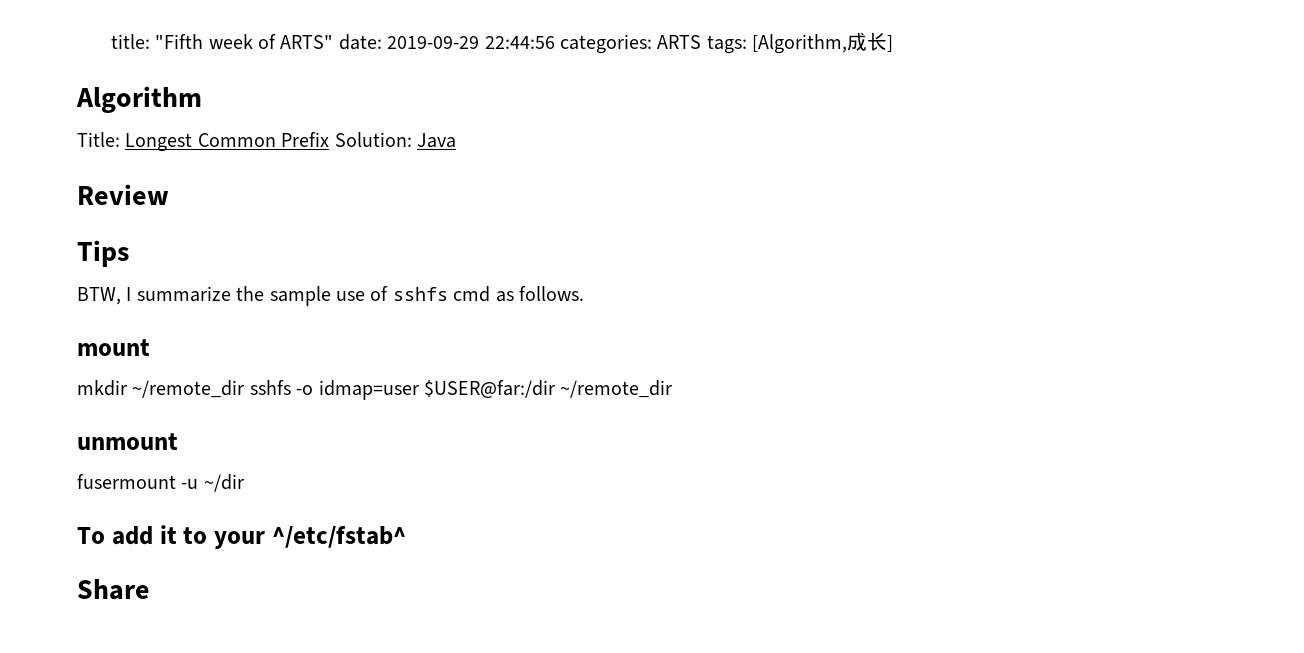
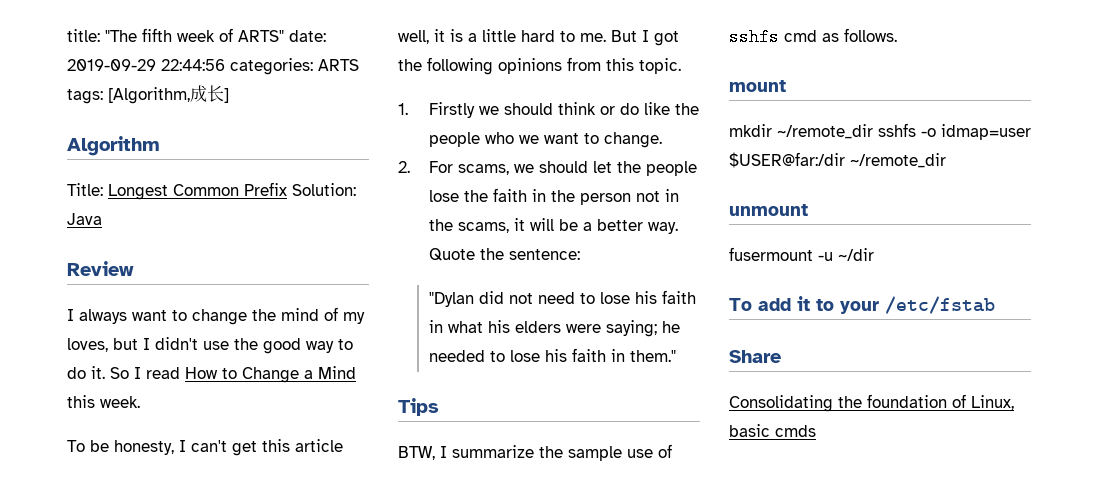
[155,34,204,49] "Fifth -> [105,28,172,42] "The fifth
(169, 194) none -> [67,307,365,325] [67,337,353,354] [67,366,356,383] [67,395,140,408] [67,439,343,456] [398,29,679,46] [398,57,681,75] [398,102,699,118] [428,132,662,148] [398,161,697,176] [428,188,679,205] [428,218,678,234] [428,248,580,261] [428,290,696,307] [428,320,680,337] [428,348,676,362] // I always want to change the mind of my loves, but I didn't use the good way to do it. So I read How to Change a Mind this week. // To be honesty, I can't get this article well, it is a little hard to me. But I got the following opinions from this topic. // 1. Firstly we should think or do like the people who we want to change. // 2. For scams, we should let the people lose the faith in the person not in the scams, it will be a better way. Quote the sentence: // "Dylan did not need to lose his faith in what his elders were saying; he needed to lose his faith in them."
[271,526,406,548] ^/etc/fstab^ -> [885,296,995,314] /etc/fstab
(150, 589) none -> [729,394,1014,412] [729,424,816,437] // Consolidating the foundation of Linux, basic cmds

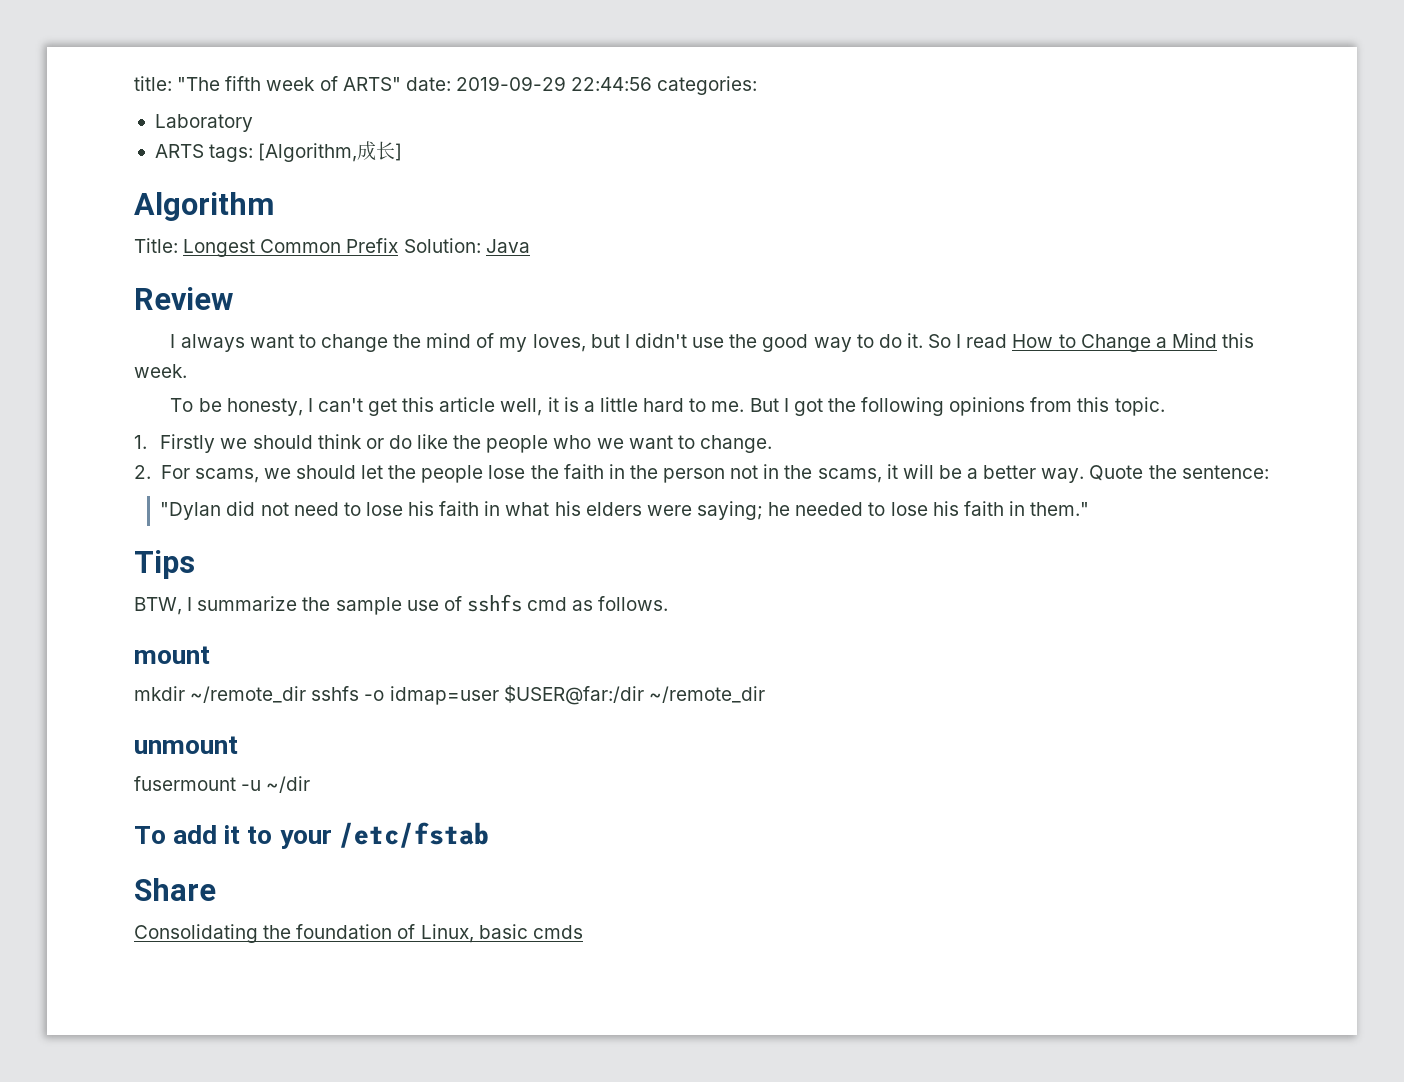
(313, 66) none -> [154,114,253,132] // Laboratory //

